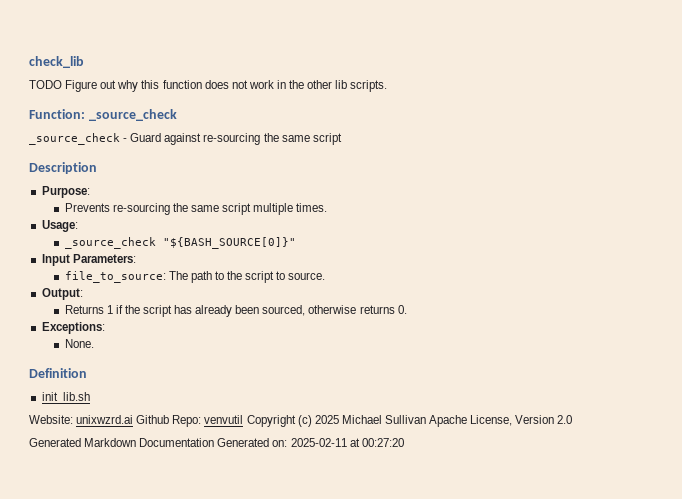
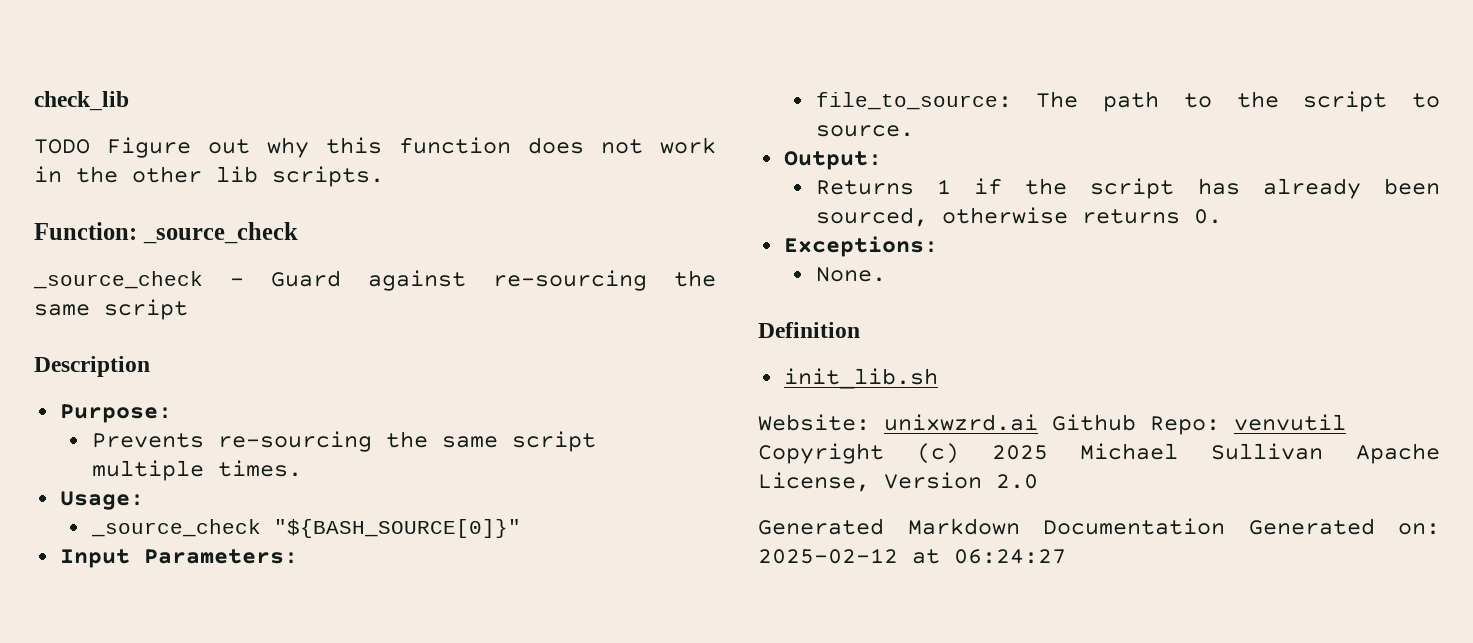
[290,438,404,447] 2025-02-11 at 00:27:20 -> [758,548,1066,564] 2025-02-12 at 06:24:27

